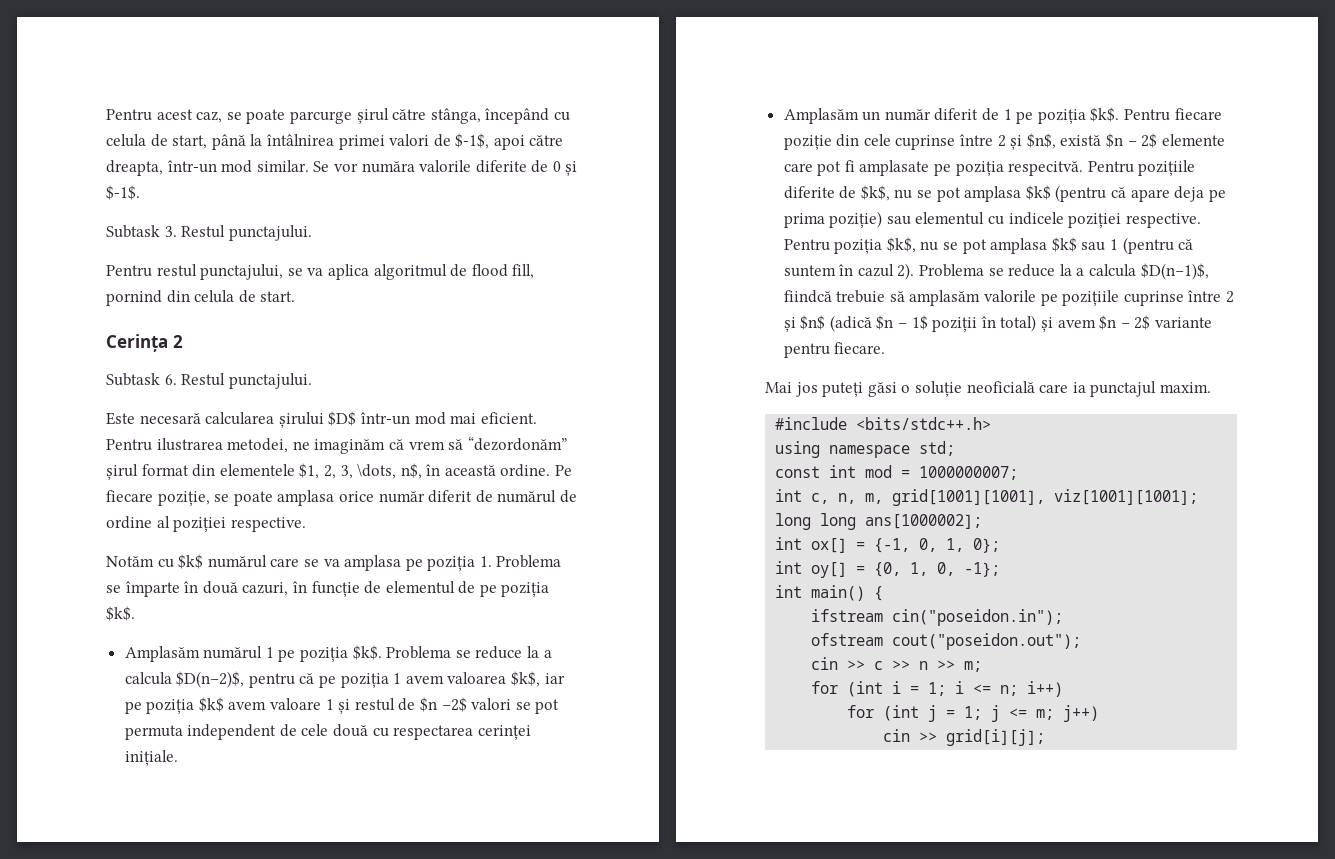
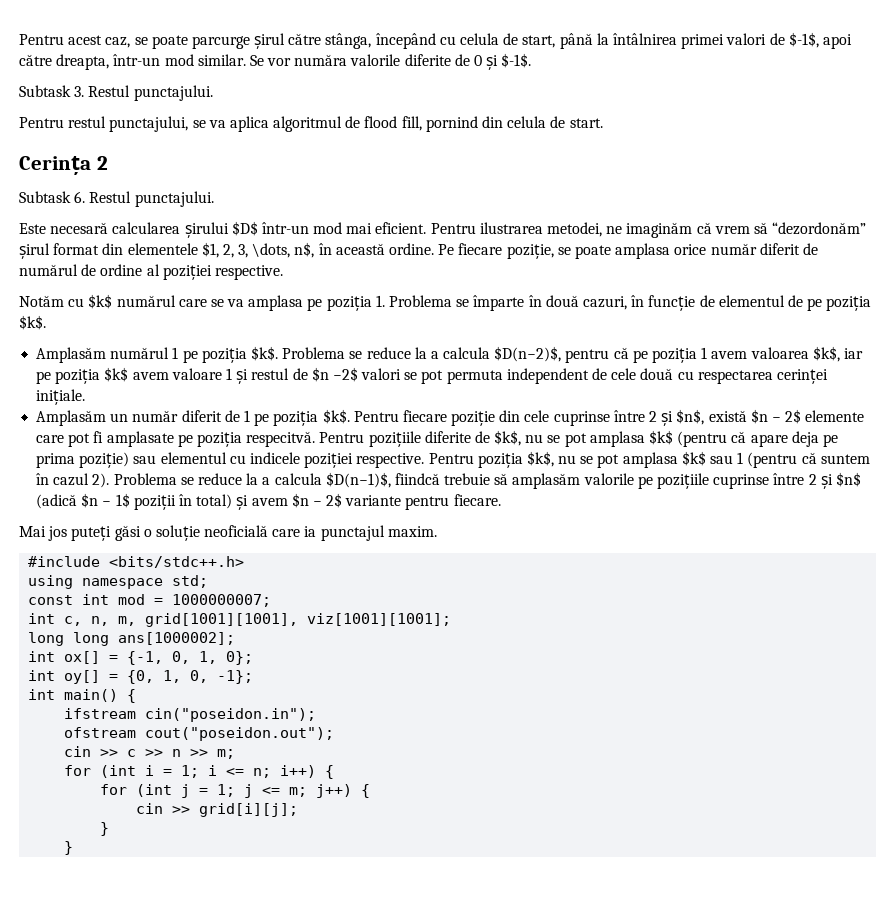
(1064, 689) none -> [325,765,335,779] {
(1100, 713) none -> [361,784,371,798] {
(1046, 737) none -> [100,822,110,836] [64,841,74,855] // } // }

